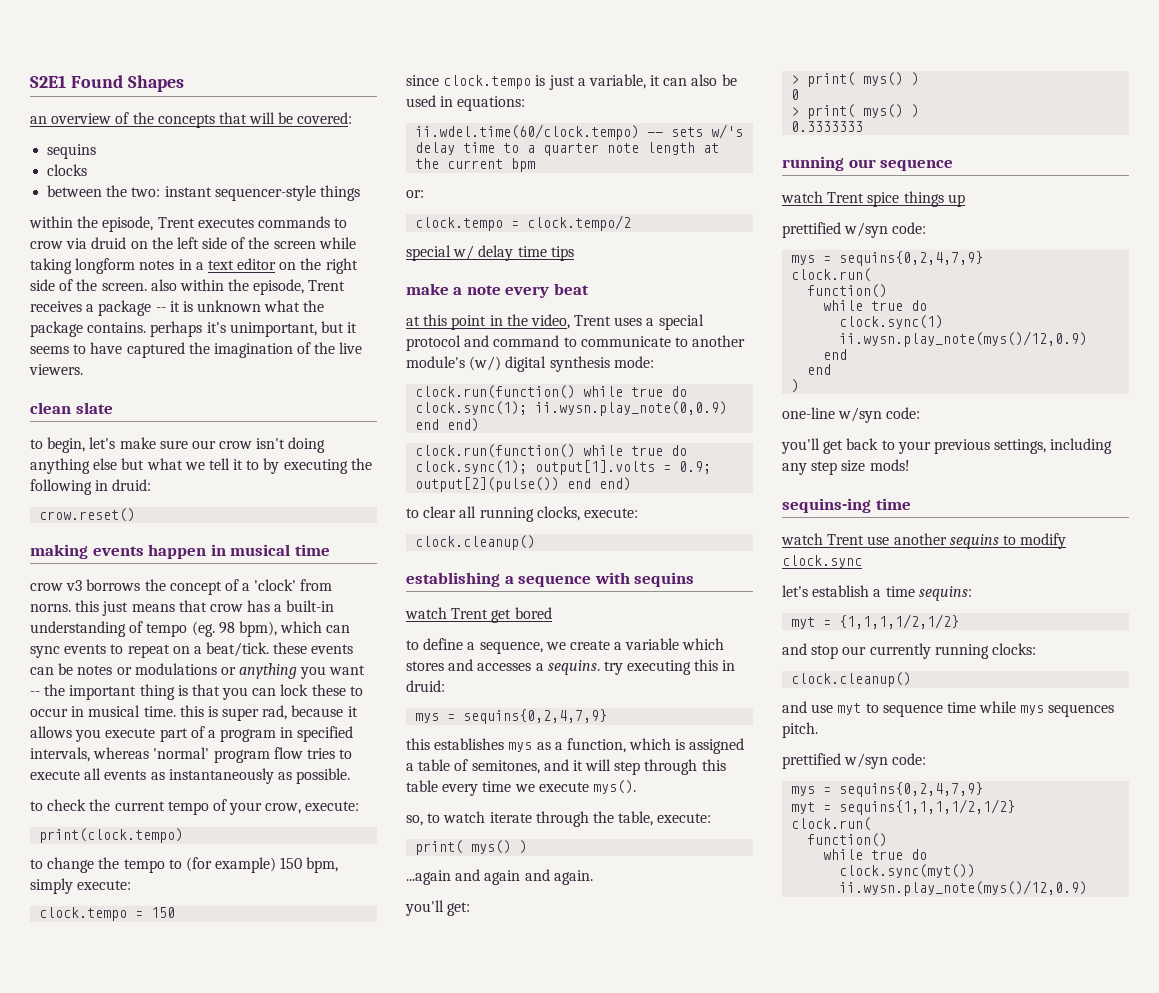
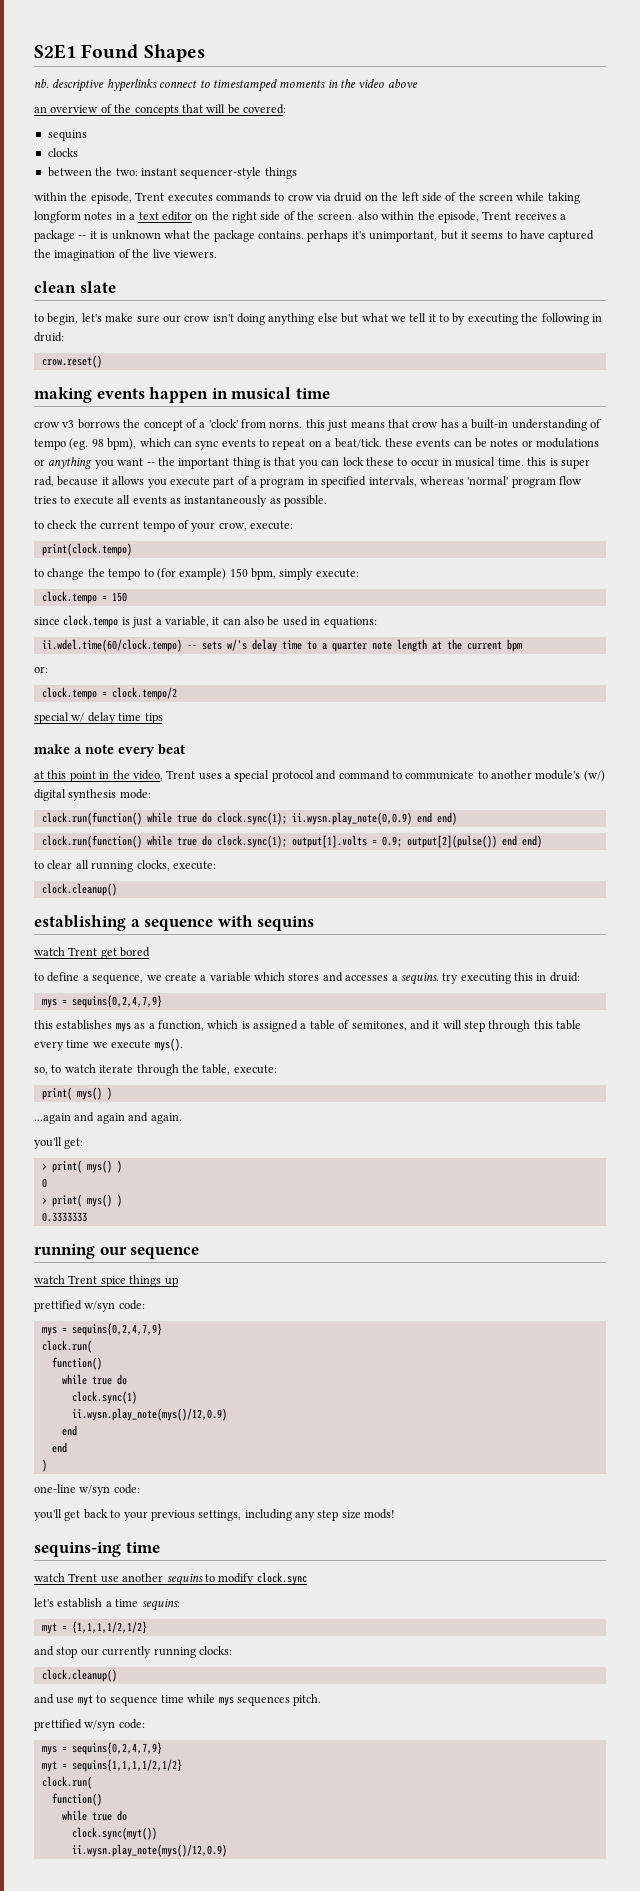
(184, 83) none -> [34,79,418,92] // nb. descriptive hyperlinks connect to timestamped moments in the video above

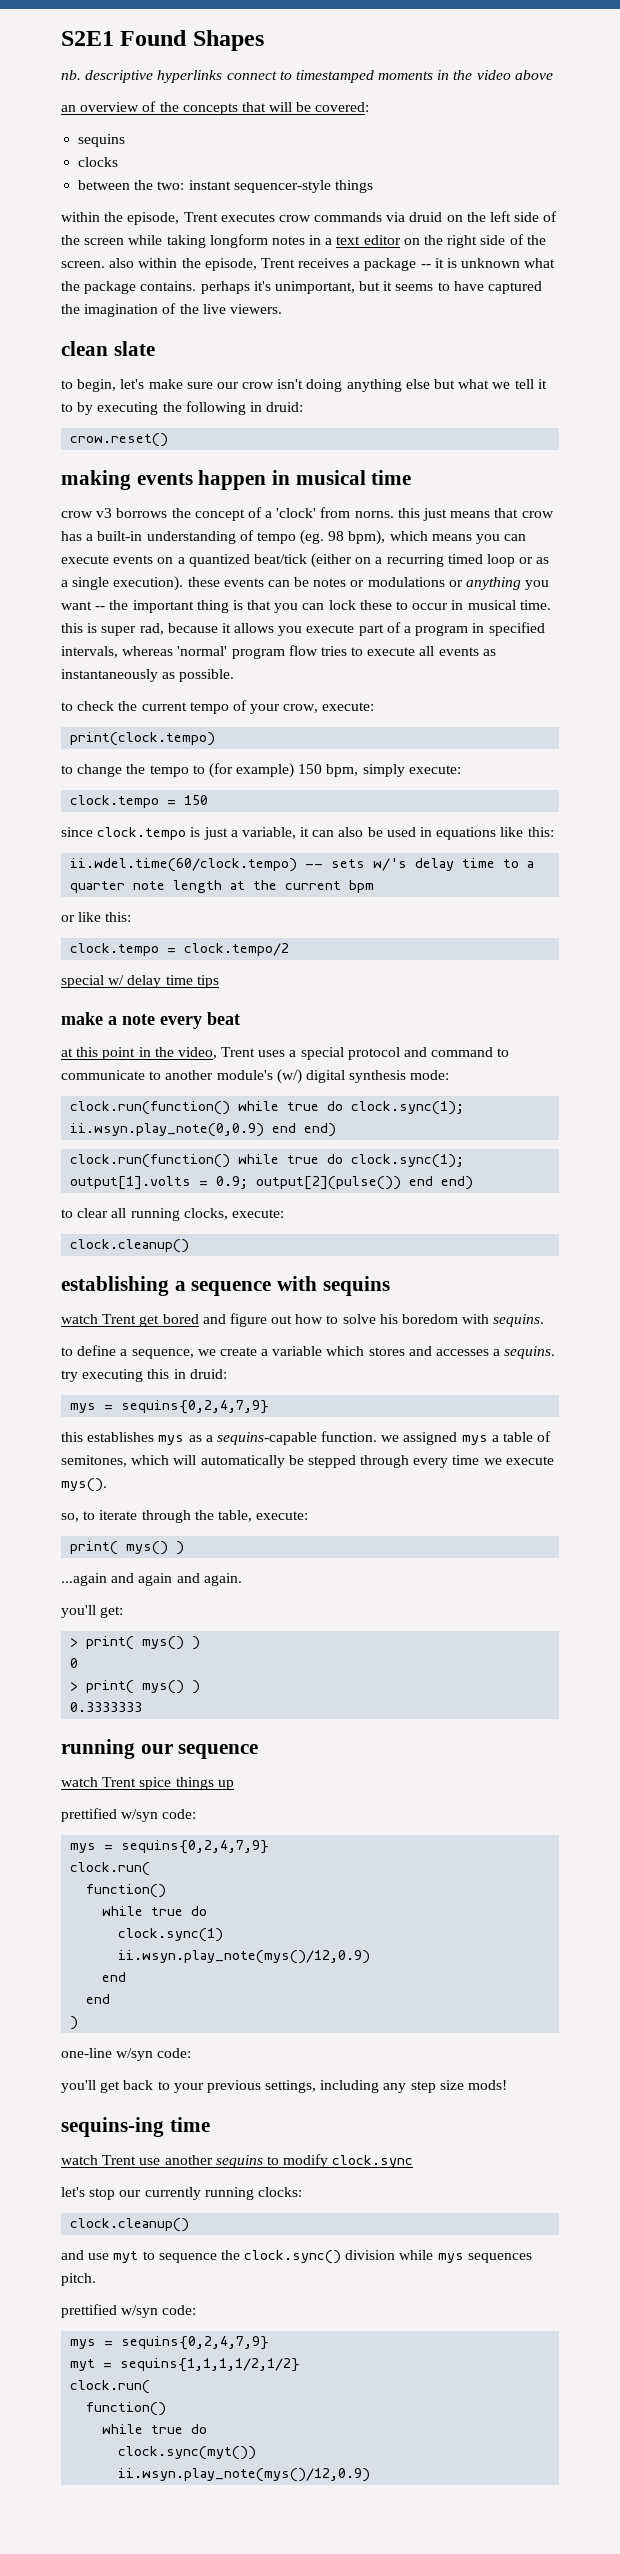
[215,192,314,202] commands to crow -> [278,212,383,222] crow commands
[173,438,382,450] can sync events to repeat on a beat/tick. -> [431,534,527,544] [61,553,550,568] [61,576,184,591] means you can execute events on a quantized beat/tick (either on a recurring timed loop or as a single execution).
[323,617,377,628] equations: -> [436,827,554,840] equations like this:
[34,666,48,673] or: -> [61,912,132,922] or like this:
[291,812,412,825] ii.wysn.play_note(0,0.9) -> [70,1123,265,1137] ii.wsyn.play_note(0,0.9)
(151, 952) none -> [202,1313,545,1327] and figure out how to solve his boredom with sequins.
[157,1020,582,1032] function, which is assigned a table of semitones, and it will step through this table -> [216,1431,552,1445] [61,1455,410,1468] sequins-capable function. we assigned mys a table of semitones, which will automatically be stepped through
[64,1064,96,1073] watch -> (96, 1515) none
[71,1408,227,1421] ii.wysn.play_note(mys()/12,0.9) -> [118,1950,371,1964] ii.wsyn.play_note(mys()/12,0.9)
[57,1598,180,1611] [41,1621,147,1634] [34,1646,54,1656] establish a time sequins: // myt = {1,1,1,1/2,1/2} // and -> (85, 2192) none
[160,1695,184,1703] time -> [220,2250,396,2264] the clock.sync() division
[71,1844,227,1857] ii.wysn.play_note(mys()/12,0.9) -> [118,2468,371,2482] ii.wsyn.play_note(mys()/12,0.9)

